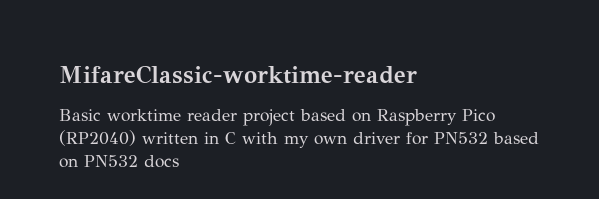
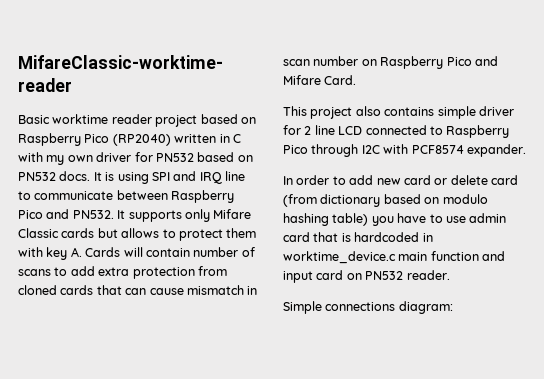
[144,155,179,168] docs -> [59,171,245,184] [18,190,235,203] [18,209,252,222] [18,228,257,241] [18,247,255,260] [18,266,227,279] [18,285,258,295] [283,56,498,69] [283,75,357,85] [283,106,514,119] [283,125,510,138] [283,144,526,157] [283,175,518,185] [283,194,488,207] [283,213,507,226] [283,232,433,242] [283,251,506,264] [283,270,450,283] [283,301,453,314] docs. It is using SPI and IRQ line to communicate between Raspberry Pico and PN532. It supports only Mifare Classic cards but allows to protect them with key A. Cards will contain number of scans to add extra protection from cloned cards that can cause mismatch in scan number on Raspberry Pico and Mifare Card. // This project also contains simple driver for 2 line LCD connected to Raspberry Pico through I2C with PCF8574 expander. // In order to add new card or delete card (from dictionary based on modulo hashing table) you have to use admin card that is hardcoded in worktime_device.c main function and input card on PN532 reader. // Simple connections diagram:

